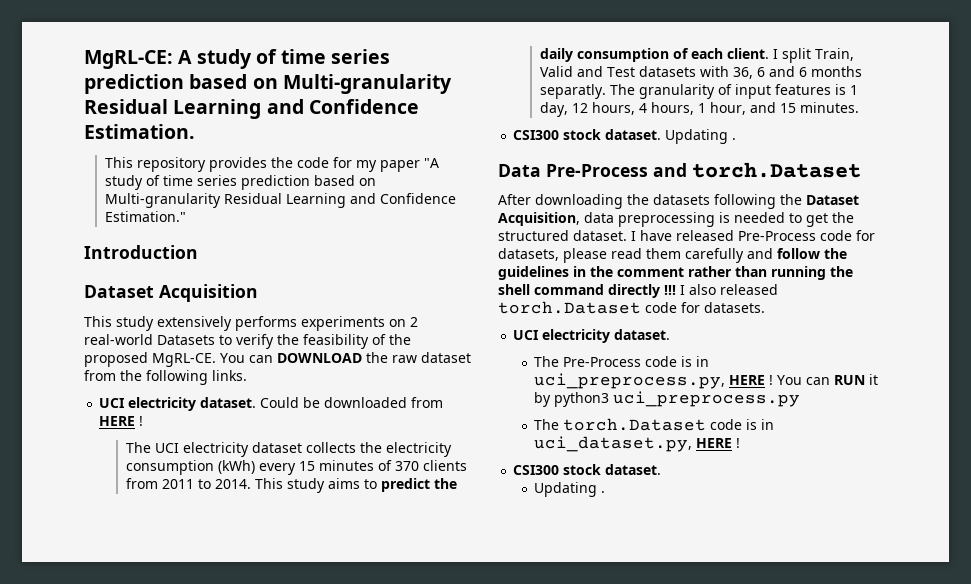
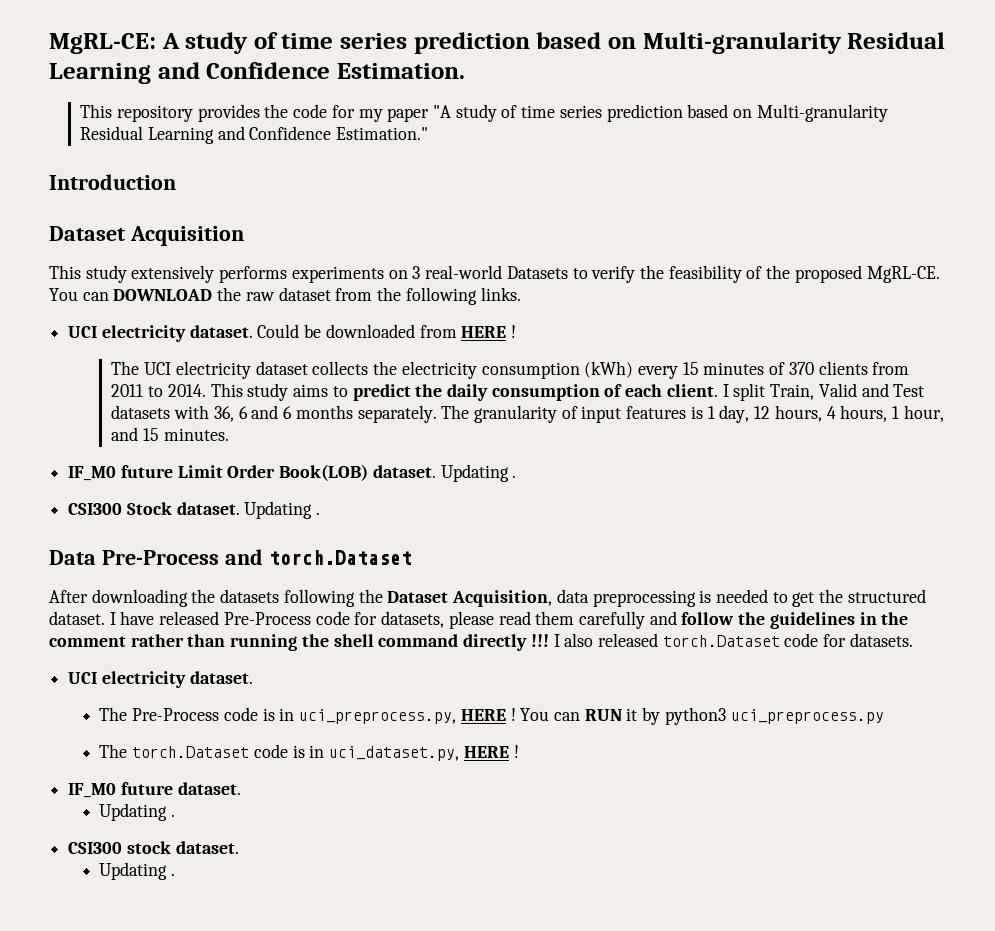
[410,317,418,327] 2 -> [412,266,421,279] 3
[539,84,606,99] separatly. -> [357,405,437,423] separately.
[513,129,602,140] // CSI300 stock -> [68,464,517,482] [68,502,172,515] // IF_M0 future Limit Order Book(LOB) dataset. Updating . // CSI300 Stock
(741, 443) none -> [68,782,241,798] [99,803,176,821] // IF_M0 future dataset. // Updating .

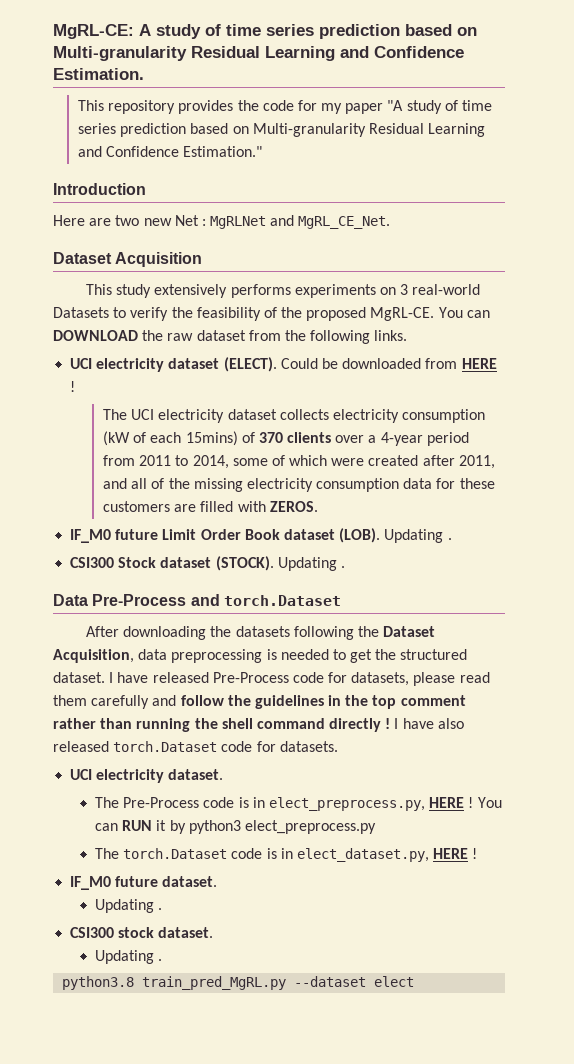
(176, 182) none -> [53,215,391,229] // Here are two new Net : MgRLNet and MgRL_CE_Net.
[189,325,253,338] dataset. -> [168,357,277,372] dataset (ELECT).
[373,361,910,379] [111,383,925,401] [111,405,944,423] [111,427,229,441] the electricity consumption (kWh) every 15 minutes of 370 clients from 2011 to 2014. This study aims to predict the daily consumption of each client. I split Train, Valid and Test datasets with 36, 6 and 6 months separately. The granularity of input features is 1 day, 12 hours, 4 hours, 1 hour, and 15 minutes. -> [332,409,486,423] [103,431,469,446] [103,455,495,469] [103,478,495,492] [103,501,318,512] electricity consumption (kW of each 15mins) of 370 clients over a 4-year period from 2011 to 2014, some of which were created after 2011, and all of the missing electricity consumption data for these customers are filled with ZEROS.
[279,464,436,481] Book(LOB) dataset. -> [244,528,381,543] Book dataset (LOB).
[176,502,240,515] dataset. -> [160,556,274,571] dataset (STOCK).
(909, 618) none -> [372,695,397,709] top
[530,634,560,647] !!! I -> [385,718,434,729] ! I have
[299,709,457,724] uci_preprocess.py, -> [268,797,425,811] elect_preprocess.py,
[730,709,884,724] uci_preprocess.py -> [244,820,376,834] elect_preprocess.py
[329,746,460,761] uci_dataset.py, -> [296,848,429,862] elect_dataset.py,
(176, 874) none -> [62,976,415,990] // python3.8 train_pred_MgRL.py --dataset elect

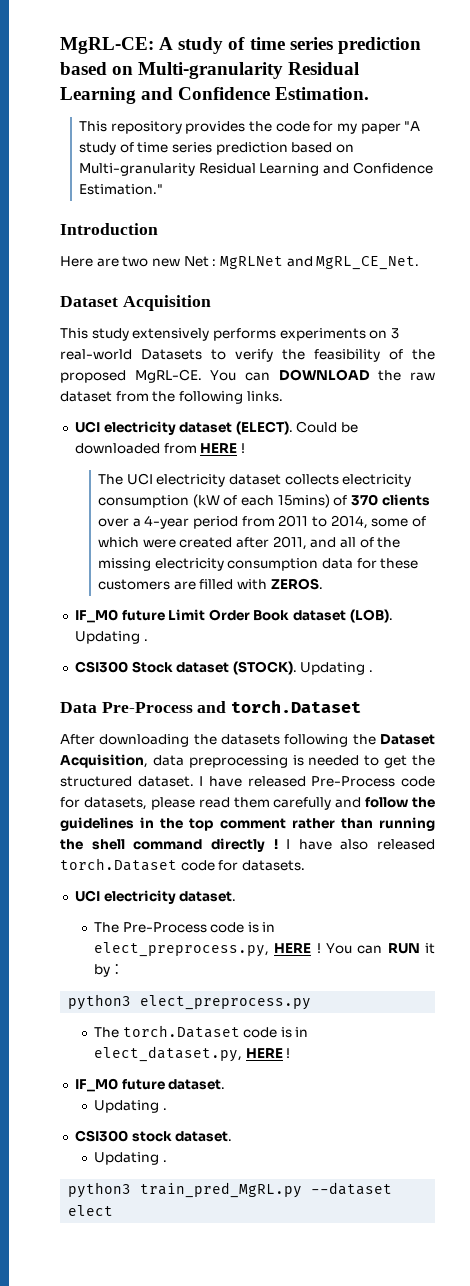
(186, 827) none -> [109,964,124,974] ： //
[62,976,135,990] python3.8 -> [68,1182,132,1198] python3

